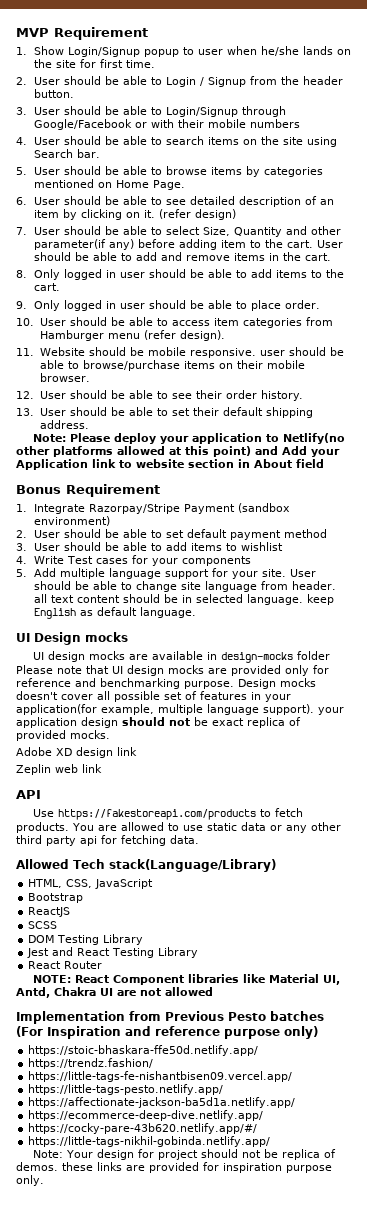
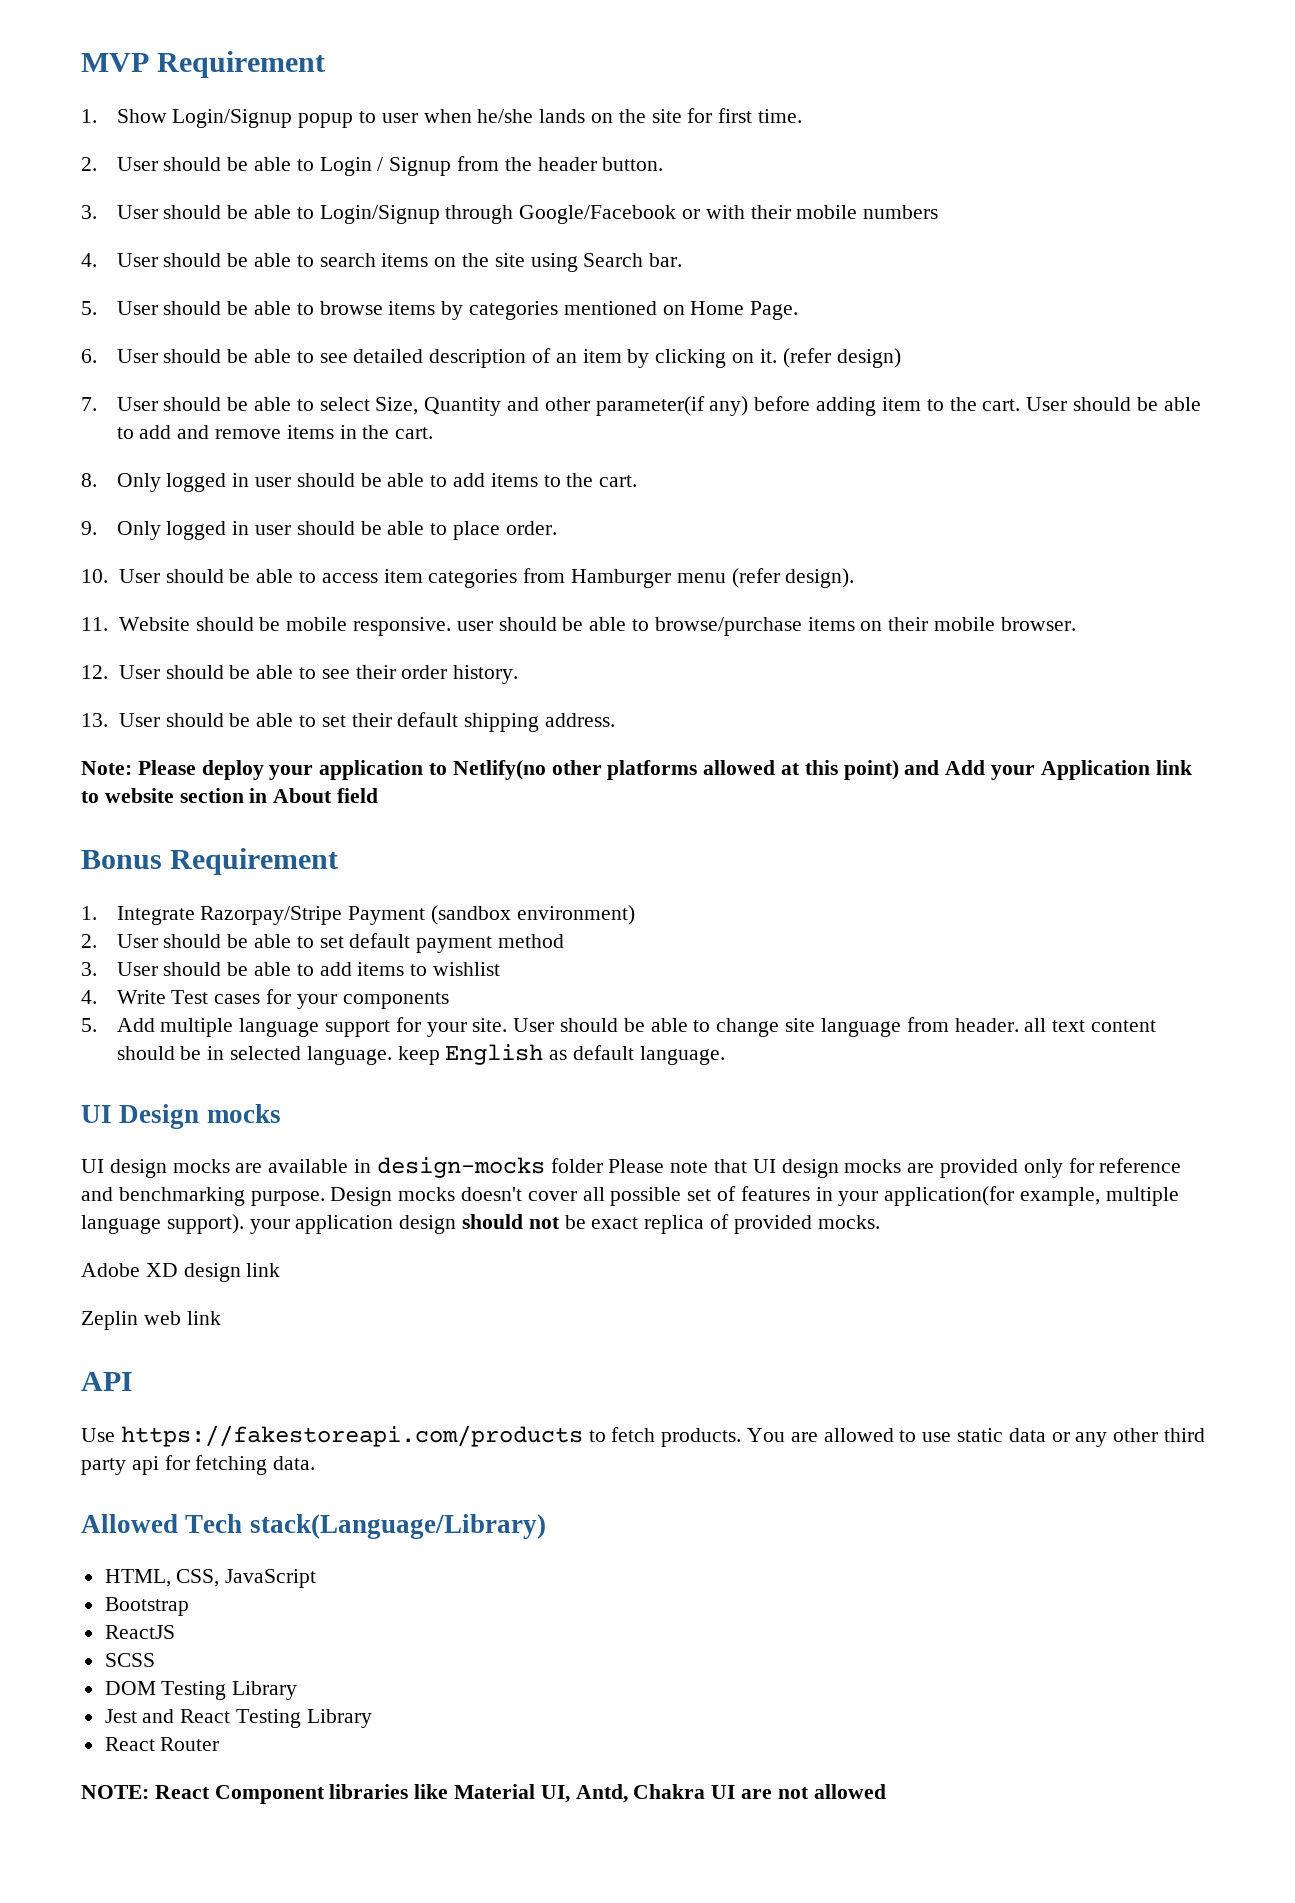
[16,1011,324,1024] [16,1026,318,1039] [28,1045,259,1056] [28,1058,154,1069] [28,1071,293,1082] [28,1084,224,1095] [28,1097,296,1108] [28,1110,264,1121] [28,1123,258,1134] [28,1136,271,1147] [32,1149,336,1160] [16,1162,332,1173] [16,1175,44,1186] // Implementation from Previous Pesto batches (For Inspiration and reference purpose only) // https://stoic-bhaskara-ffe50d.netlify.app/ // https://trendz.fashion/ // https://little-tags-fe-nishantbisen09.vercel.app/ // https://little-tags-pesto.netlify.app/ // https://affectionate-jackson-ba5d1a.netlify.app/ // https://ecommerce-deep-dive.netlify.app/ // https://cocky-pare-43b620.netlify.app/#/ // https://little-tags-nikhil-gobinda.netlify.app/ // Note: Your design for project should not be replica of demos. these links are provided for inspiration purpose only. -> (886, 1791) none

